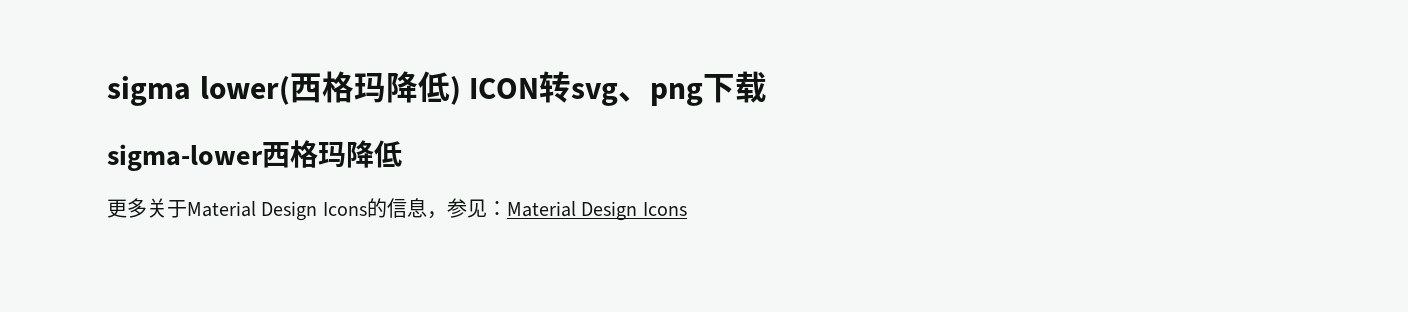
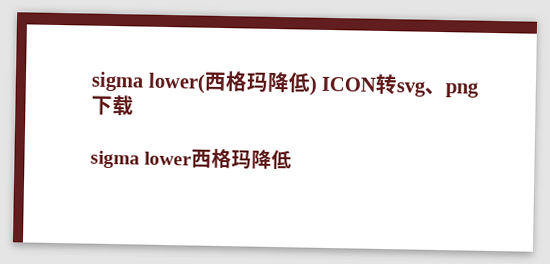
[107,140,402,171] [107,198,687,221] sigma-lower西格玛降低 // 更多关于Material Design Icons的信息，参见：Material Design Icons -> [90,148,293,170] sigma lower西格玛降低

